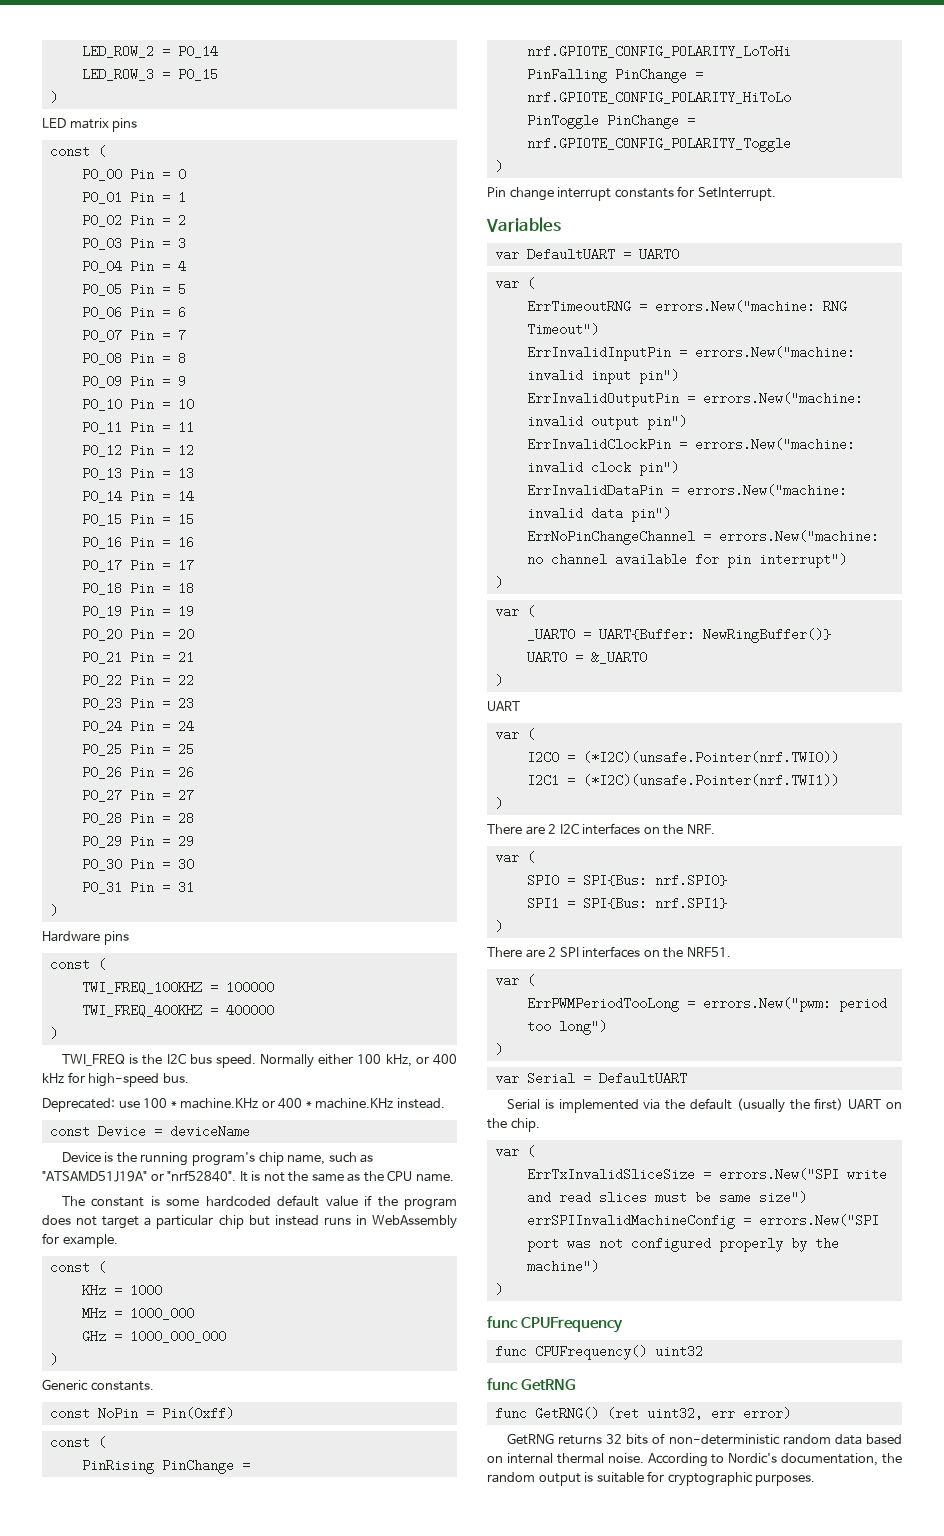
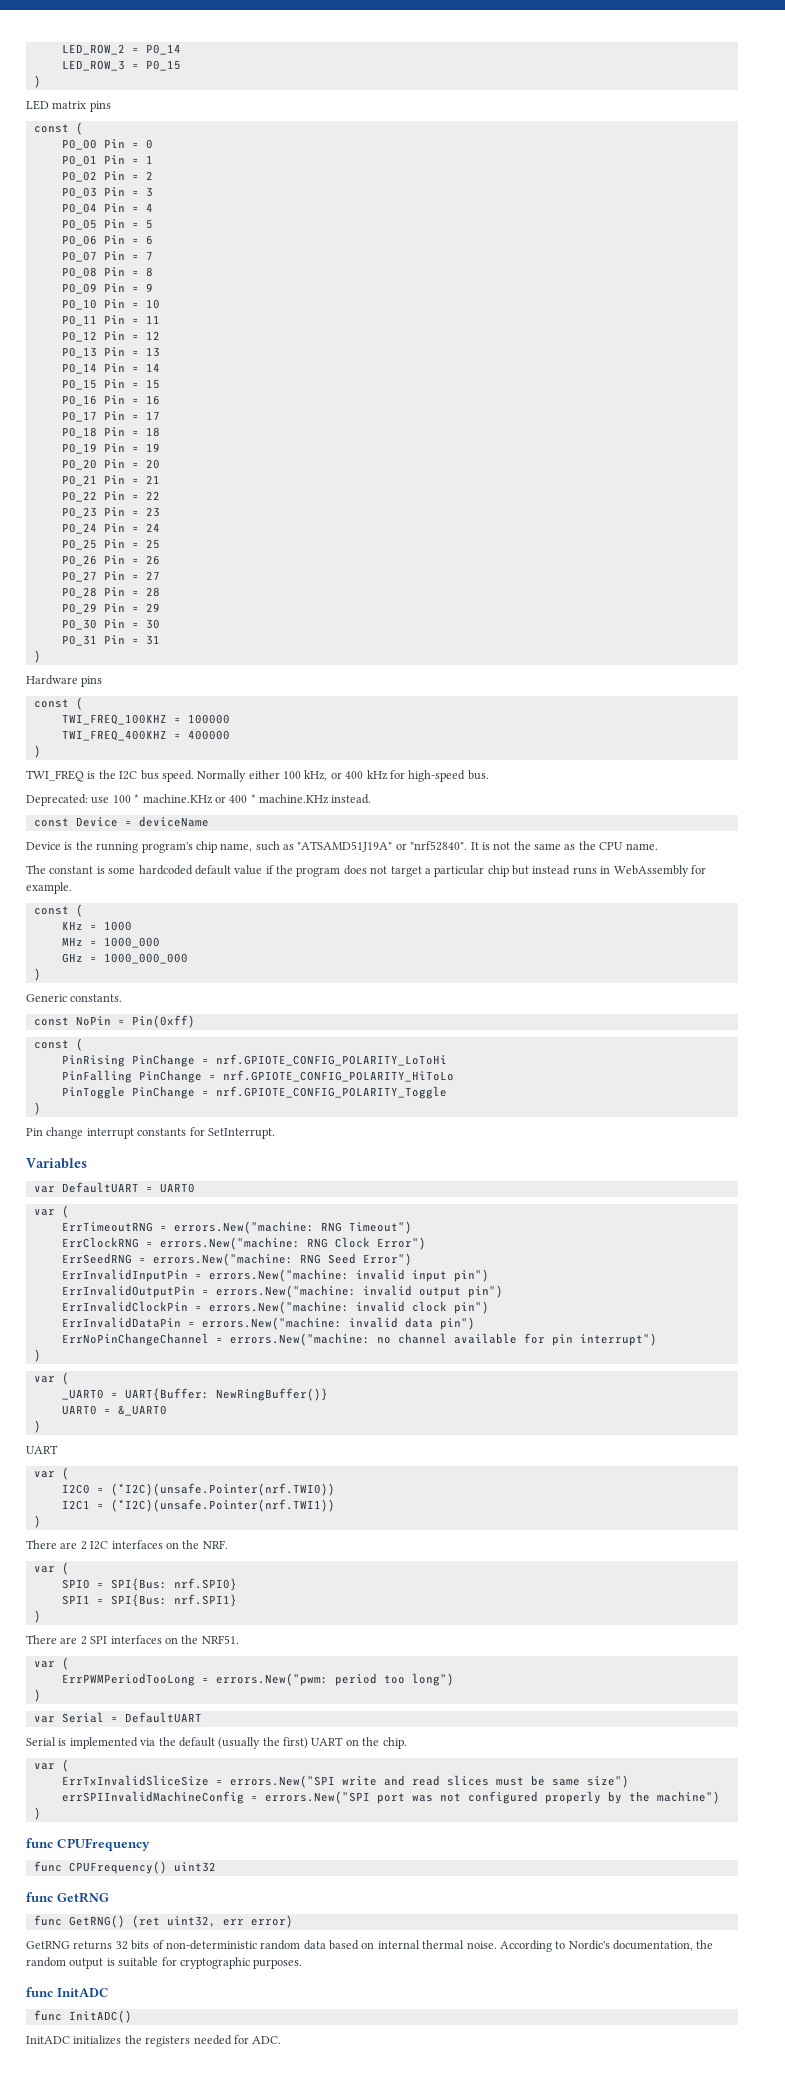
(599, 329) none -> [61,1237,426,1250] [61,1253,412,1266] // ErrClockRNG = errors.New("machine: RNG Clock Error") // ErrSeedRNG = errors.New("machine: RNG Seed Error")
(816, 1480) none -> [26,1987,109,1997] [33,2010,132,2023] [26,2035,282,2047] // func InitADC // func InitADC() // InitADC initializes the registers needed for ADC.

